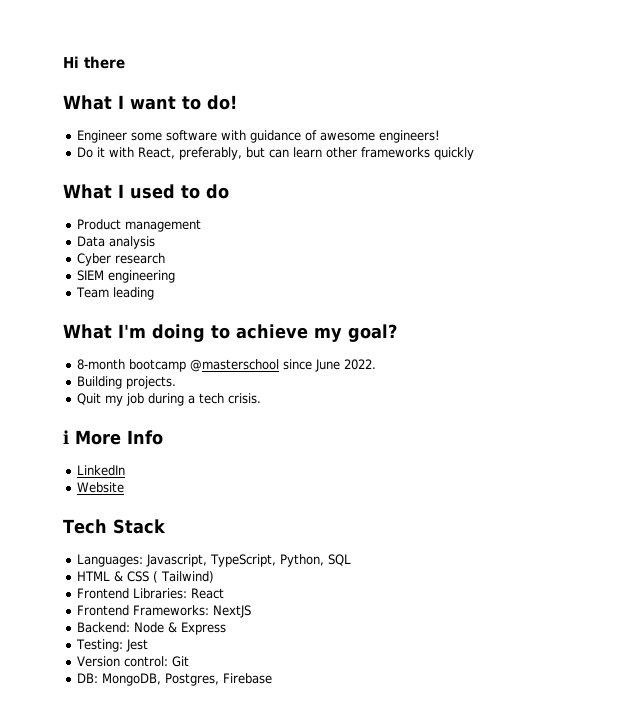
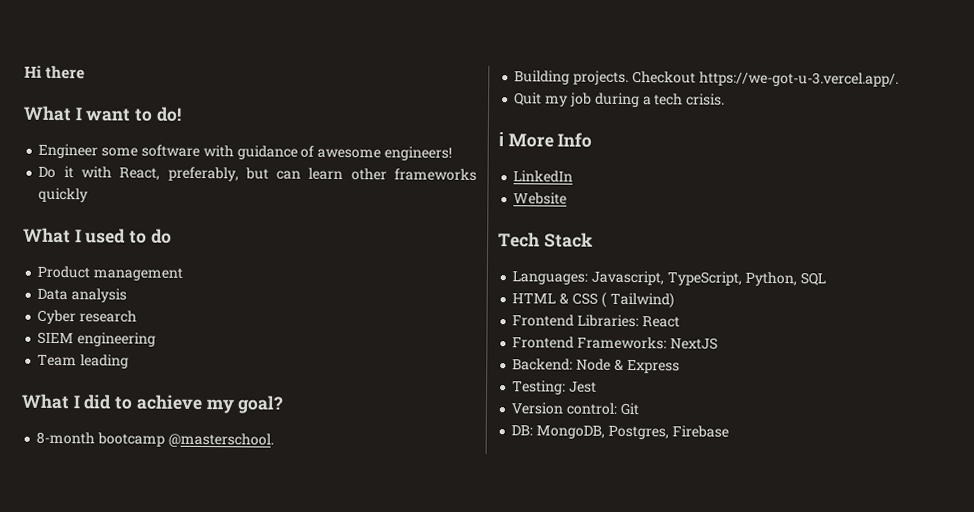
[118,324,205,342] I'm doing -> [72,394,113,410] I did
[190,359,377,372] @masterschool since June 2022. -> [167,432,274,449] @masterschool.
(177, 382) none -> [631,71,899,87] Checkout https://we-got-u-3.vercel.app/.

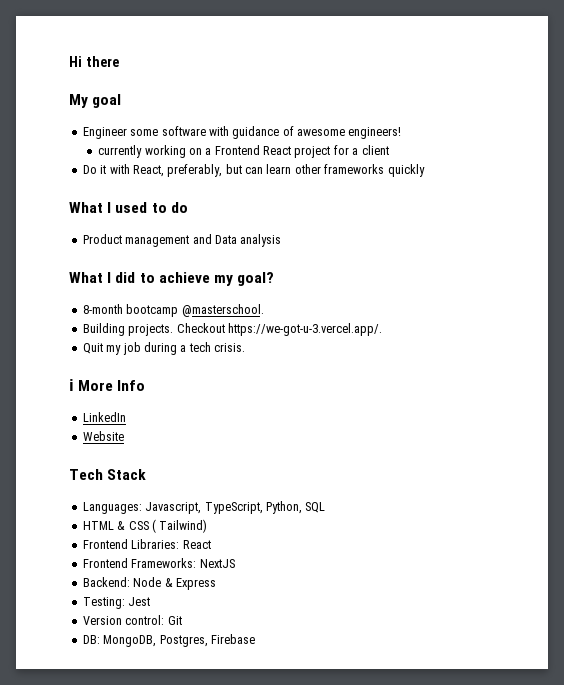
[23,105,182,122] What I want to do! -> [69,94,122,108] My goal
(452, 153) none -> [98,145,389,158] // currently working on a Frontend React project for a client
(184, 274) // -> [192,234,212,244] and
[37,309,138,325] [37,331,157,347] [37,354,130,369] // Cyber research // SIEM engineering // Team leading -> (282, 240) none

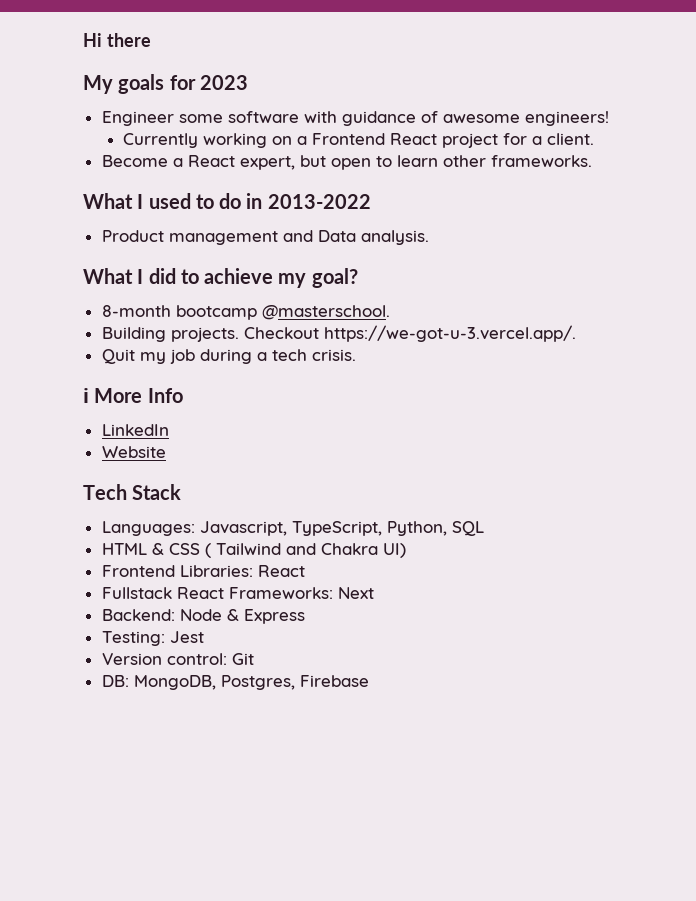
[92,94,122,108] goal -> [118,74,248,94] goals for 2023
[98,145,143,158] currently -> [122,133,198,148] Currently
[361,145,389,155] [82,164,425,177] client // Do it with React, preferably, but can learn other frameworks quickly -> [546,133,594,145] [101,155,592,170] client. // Become a React expert, but open to learn other frameworks.
(188, 207) none -> [246,193,371,209] in 2013-2022
[240,234,282,247] analysis -> [360,230,429,245] analysis.
[159,519,208,533] Tailwind) -> [215,543,406,558] Tailwind and Chakra UI)
[82,558,235,568] Frontend Frameworks: NextJS -> [101,587,374,599] Fullstack React Frameworks: Next

